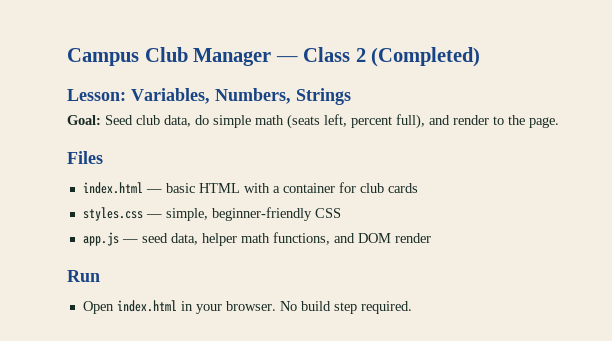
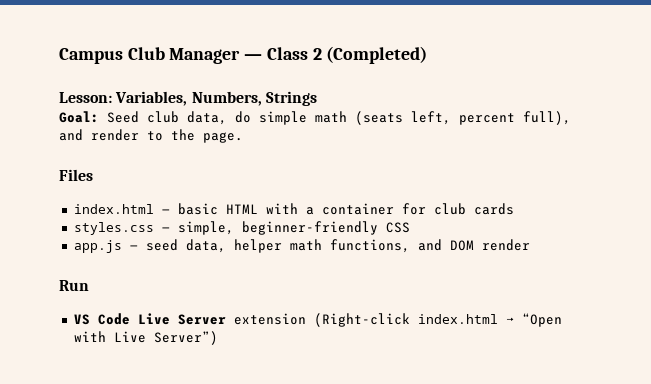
[82,300,412,314] Open index.html in your browser. No build step required. -> [73,313,562,327] [73,331,218,345] VS Code Live Server extension (Right-click index.html → “Open with Live Server”)

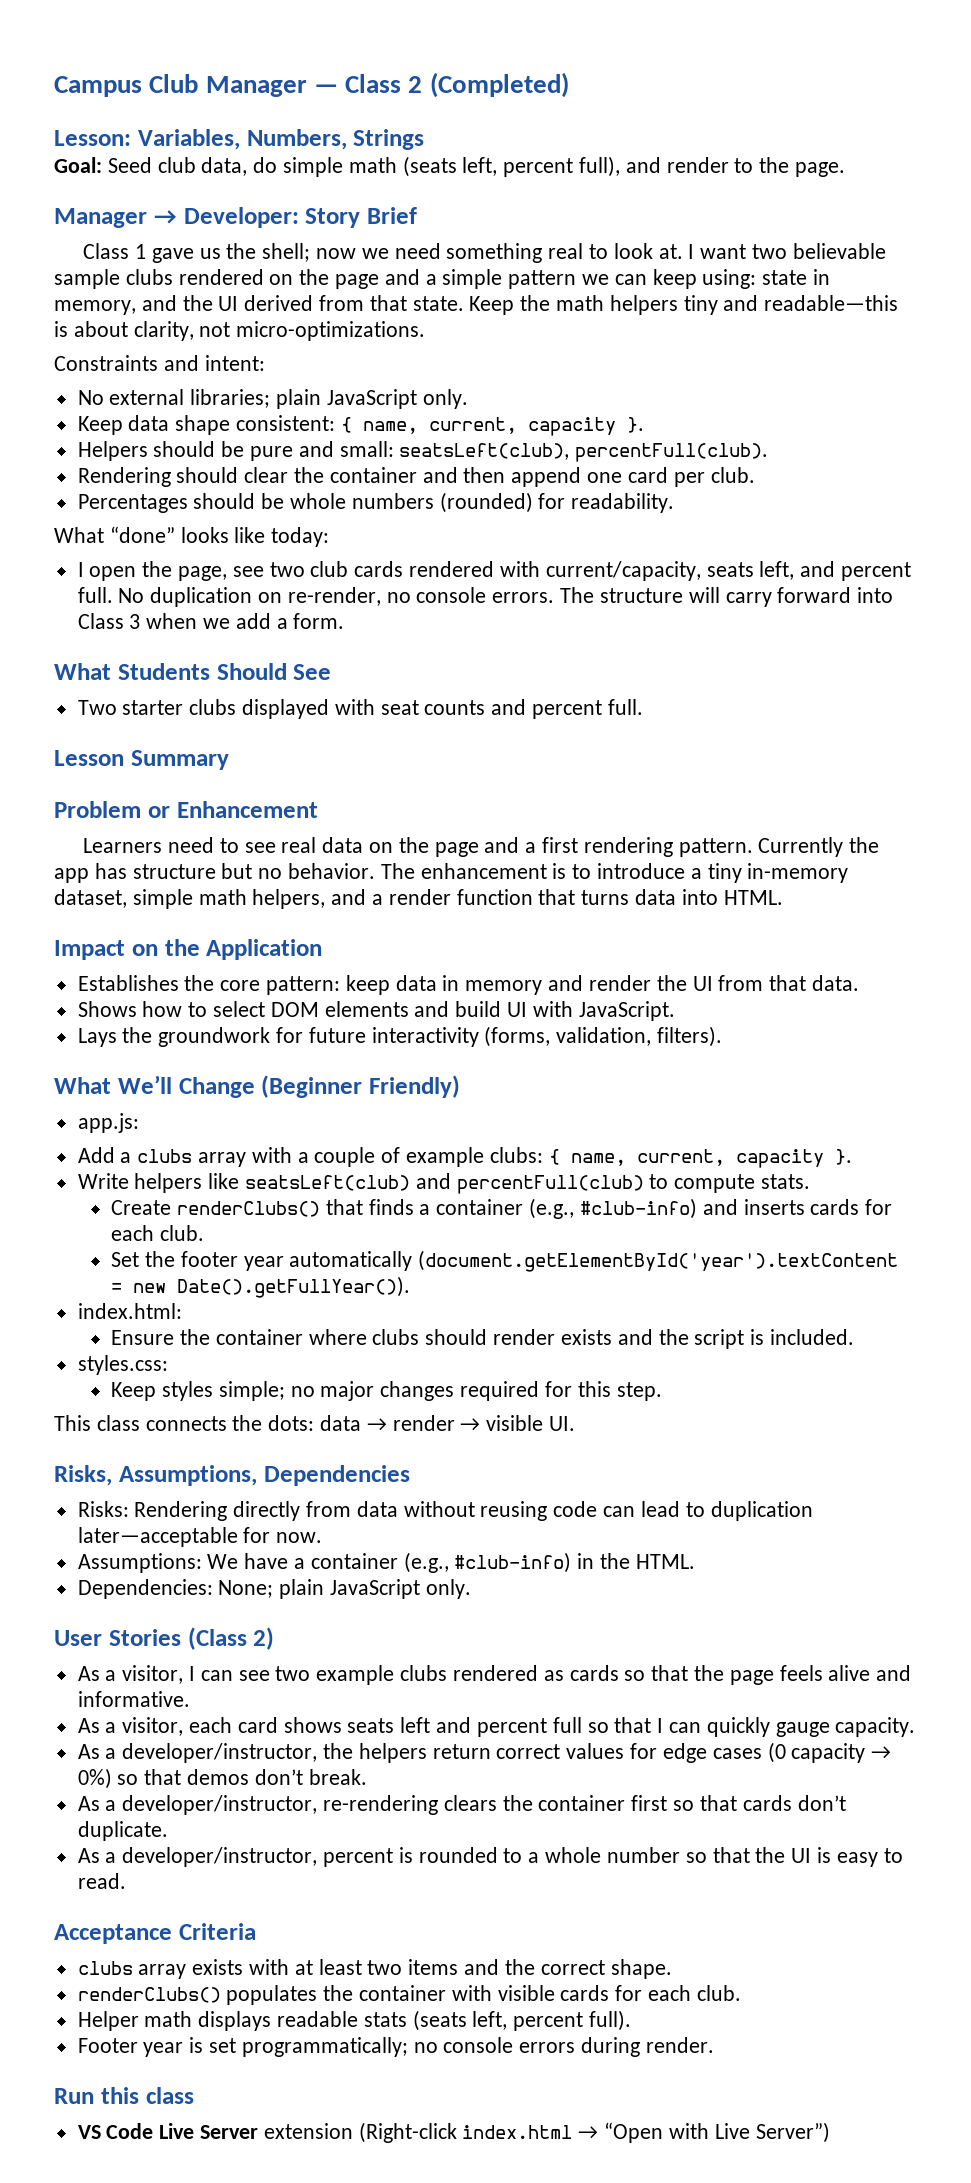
[59,169,93,181] [73,203,514,215] [73,221,410,235] [73,239,530,253] Files // index.html — basic HTML with a container for club cards // styles.css — simple, beginner-friendly CSS // app.js — seed data, helper math functions, and DOM render -> [54,207,417,228] [83,243,886,263] [54,269,831,289] [54,295,899,315] [54,321,426,341] [54,355,265,371] [77,389,468,409] [77,415,644,436] [77,441,769,462] [77,467,755,487] [77,492,675,513] [54,526,330,547] [77,561,911,581] [77,587,894,607] [77,613,345,629] [54,663,332,680] [77,699,643,719] [54,750,229,770] [54,801,318,818] [83,837,880,857] [54,863,849,883] [54,889,783,909] [54,939,323,960] [77,975,859,995] [77,1001,675,1021] [77,1026,723,1047] [54,1075,460,1098] [77,1113,139,1133] [77,1147,852,1168] [77,1173,811,1194] [111,1198,893,1219] [111,1225,205,1241] [111,1250,899,1272] [111,1276,411,1298] [77,1303,182,1319] [111,1329,854,1349] [77,1355,168,1375] [111,1381,662,1401] [54,1415,576,1431] [54,1465,410,1486] [77,1501,813,1521] [77,1527,323,1547] [77,1552,695,1573] [77,1579,471,1599] [54,1627,275,1650] [77,1665,912,1685] [77,1691,190,1707] [77,1717,916,1737] [77,1742,892,1763] [77,1768,367,1789] [77,1795,846,1815] [77,1821,168,1841] [77,1847,903,1867] [77,1873,126,1889] [54,1923,256,1944] [77,1959,672,1979] [77,1985,741,2005] [77,2010,632,2031] [77,2037,714,2057] Manager → Developer: Story Brief // Class 1 gave us the shell; now we need something real to look at. I want two believable sample clubs rendered on the page and a simple pattern we can keep using: state in memory, and the UI derived from that state. Keep the math helpers tiny and readable—this is about clarity, not micro-optimizations. // Constraints and intent: // No external libraries; plain JavaScript only. // Keep data shape consistent: { name, current, capacity }. // Helpers should be pure and small: seatsLeft(club), percentFull(club). // Rendering should clear the container and then append one card per club. // Percentages should be whole numbers (rounded) for readability. // What “done” looks like today: // I open the page, see two club cards rendered with current/capacity, seats left, and percent full. No duplication on re-render, no console errors. The structure will carry forward into Class 3 when we add a form. // What Students Should See // Two starter clubs displayed with seat counts and percent full. // Lesson Summary // Problem or Enhancement // Learners need to see real data on the page and a first rendering pattern. Currently the app has structure but no behavior. The enhancement is to introduce a tiny in-memory dataset, simple math helpers, and a render function that turns data into HTML. // Impact on the Application // Establishes the core pattern: keep data in memory and render the UI from that data. // Shows how to select DOM elements and build UI with JavaScript. // Lays the groundwork for future interactivity (forms, validation, filters). // What We’ll Change (Beginner Friendly) // app.js: // Add a clubs array with a couple of example clubs: { name, current, capacity }. // Write helpers like seatsLeft(club) and percentFull(club) to compute stats. // Create renderClubs() that finds a container (e.g., #club-info) and inserts cards for each club. // Set the footer year automatically (document.getElementById('year').textContent = new Date().getFullYear()). // index.html: // Ensure the container where clubs should render exists and the script is included. // styles.css: // Keep styles simple; no major changes required for this step. // This class connects the dots: data → render → visible UI. // Risks, Assumptions, Dependencies // Risks: Rendering directly from data without reusing code can lead to duplication later—acceptable for now. // Assumptions: We have a container (e.g., #club-info) in the HTML. // Dependencies: None; plain JavaScript only. // User Stories (Class 2) // As a visitor, I can see two example clubs rendered as cards so that the page feels alive and informative. // As a visitor, each card shows seats left and percent full so that I can quickly gauge capacity. // As a developer/instructor, the helpers return correct values for edge cases (0 capacity → 0%) so that demos don’t break. // As a developer/instructor, re-rendering clears the container first so that cards don’t duplicate. // As a developer/instructor, percent is rounded to a whole number so that the UI is easy to read. // Acceptance Criteria // clubs array exists with at least two items and the correct shape. // renderClubs() populates the container with visible cards for each club. // Helper math displays readable stats (seats left, percent full). // Footer year is set programmatically; no console errors during render.
(89, 285) none -> [100,2087,194,2104] this class

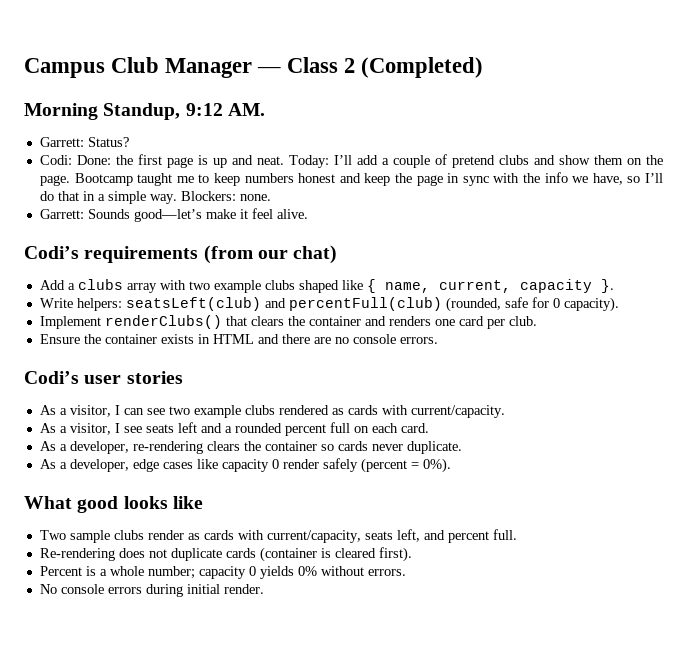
[54,129,425,150] [54,156,846,177] [54,207,417,228] [83,243,886,263] [54,269,831,289] [54,295,899,315] [54,321,426,341] [54,355,265,371] [77,389,468,409] [77,415,644,436] [77,441,769,462] [77,467,755,487] [77,492,675,513] [54,526,330,547] [77,561,911,581] [77,587,894,607] [77,613,345,629] [54,663,332,680] [77,699,643,719] [54,750,229,770] [54,801,318,818] [83,837,880,857] [54,863,849,883] [54,889,783,909] [54,939,323,960] [77,975,859,995] [77,1001,675,1021] [77,1026,723,1047] [54,1075,460,1098] [77,1113,139,1133] Lesson: Variables, Numbers, Strings // Goal: Seed club data, do simple math (seats left, percent full), and render to the page. // Manager → Developer: Story Brief // Class 1 gave us the shell; now we need something real to look at. I want two believable sample clubs rendered on the page and a simple pattern we can keep using: state in memory, and the UI derived from that state. Keep the math helpers tiny and readable—this is about clarity, not micro-optimizations. // Constraints and intent: // No external libraries; plain JavaScript only. // Keep data shape consistent: { name, current, capacity }. // Helpers should be pure and small: seatsLeft(club), percentFull(club). // Rendering should clear the container and then append one card per club. // Percentages should be whole numbers (rounded) for readability. // What “done” looks like today: // I open the page, see two club cards rendered with current/capacity, seats left, and percent full. No duplication on re-render, no console errors. The structure will carry forward into Class 3 when we add a form. // What Students Should See // Two starter clubs displayed with seat counts and percent full. // Lesson Summary // Problem or Enhancement // Learners need to see real data on the page and a first rendering pattern. Currently the app has structure but no behavior. The enhancement is to introduce a tiny in-memory dataset, simple math helpers, and a render function that turns data into HTML. // Impact on the Application // Establishes the core pattern: keep data in memory and render the UI from that data. // Shows how to select DOM elements and build UI with JavaScript. // Lays the groundwork for future interactivity (forms, validation, filters). // What We’ll Change (Beginner Friendly) // app.js: -> [24,103,265,120] [39,137,129,147] [39,154,663,168] [39,172,663,186] [39,191,271,204] [39,208,308,222] [24,245,338,264] Morning Standup, 9:12 AM. // Garrett: Status? // Codi: Done: the first page is up and neat. Today: I’ll add a couple of pretend clubs and show them on the page. Bootcamp taught me to keep numbers honest and keep the page in sync with the info we have, so I’ll do that in a simple way. Blockers: none. // Garrett: Sounds good—let’s make it feel alive. // Codi’s requirements (from our chat)
[297,1147,543,1167] a couple of example clubs: -> [188,280,363,293] two example clubs shaped like
[134,1173,240,1193] helpers like -> [76,298,122,311] helpers:
[649,1174,811,1193] [111,1198,893,1219] [111,1225,205,1241] [111,1250,899,1272] [111,1276,411,1298] [77,1303,182,1319] [111,1329,854,1349] [77,1355,168,1375] [111,1381,662,1401] [54,1415,576,1431] [54,1465,410,1486] [77,1501,813,1521] [77,1527,323,1547] [77,1552,695,1573] [77,1579,471,1599] [54,1627,275,1650] to compute stats. // Create renderClubs() that finds a container (e.g., #club-info) and inserts cards for each club. // Set the footer year automatically (document.getElementById('year').textContent = new Date().getFullYear()). // index.html: // Ensure the container where clubs should render exists and the script is included. // styles.css: // Keep styles simple; no major changes required for this step. // This class connects the dots: data → render → visible UI. // Risks, Assumptions, Dependencies // Risks: Rendering directly from data without reusing code can lead to duplication later—acceptable for now. // Assumptions: We have a container (e.g., #club-info) in the HTML. // Dependencies: None; plain JavaScript only. // User Stories (Class 2) -> [445,297,619,312] [39,315,537,329] [39,334,438,344] [24,371,183,384] (rounded, safe for 0 capacity). // Implement renderClubs() that clears the container and renders one card per club. // Ensure the container exists in HTML and there are no console errors. // Codi’s user stories
[624,1665,912,1685] [77,1691,190,1707] [77,1717,916,1737] [77,1742,892,1763] [77,1768,367,1789] [77,1795,846,1815] [77,1821,168,1841] [77,1847,903,1867] [77,1873,126,1889] [54,1923,256,1944] [77,1959,672,1979] [77,1985,741,2005] [77,2010,632,2031] [77,2037,438,2057] so that the page feels alive and informative. // As a visitor, each card shows seats left and percent full so that I can quickly gauge capacity. // As a developer/instructor, the helpers return correct values for edge cases (0 capacity → 0%) so that demos don’t break. // As a developer/instructor, re-rendering clears the container first so that cards don’t duplicate. // As a developer/instructor, percent is rounded to a whole number so that the UI is easy to read. // Acceptance Criteria // clubs array exists with at least two items and the correct shape. // renderClubs() populates the container with visible cards for each club. // Helper math displays readable stats (seats left, percent full). // Footer year is set programmatically; no -> [381,405,505,418] [39,422,429,436] [39,441,462,454] [39,458,451,473] [24,496,203,513] [39,529,517,543] [39,547,412,562] [39,566,406,579] [39,584,57,594] with current/capacity. // As a visitor, I see seats left and a rounded percent full on each card. // As a developer, re-rendering clears the container so cards never duplicate. // As a developer, edge cases like capacity 0 render safely (percent = 0%). // What good looks like // Two sample clubs render as cards with current/capacity, seats left, and percent full. // Re-rendering does not duplicate cards (container is cleared first). // Percent is a whole number; capacity 0 yields 0% without errors. // No
(641, 2047) none -> [186,584,220,594] initial
[54,2087,194,2104] [77,2122,830,2143] // Run this class // VS Code Live Server extension (Right-click index.html → “Open with Live Server”) -> (264, 589) none

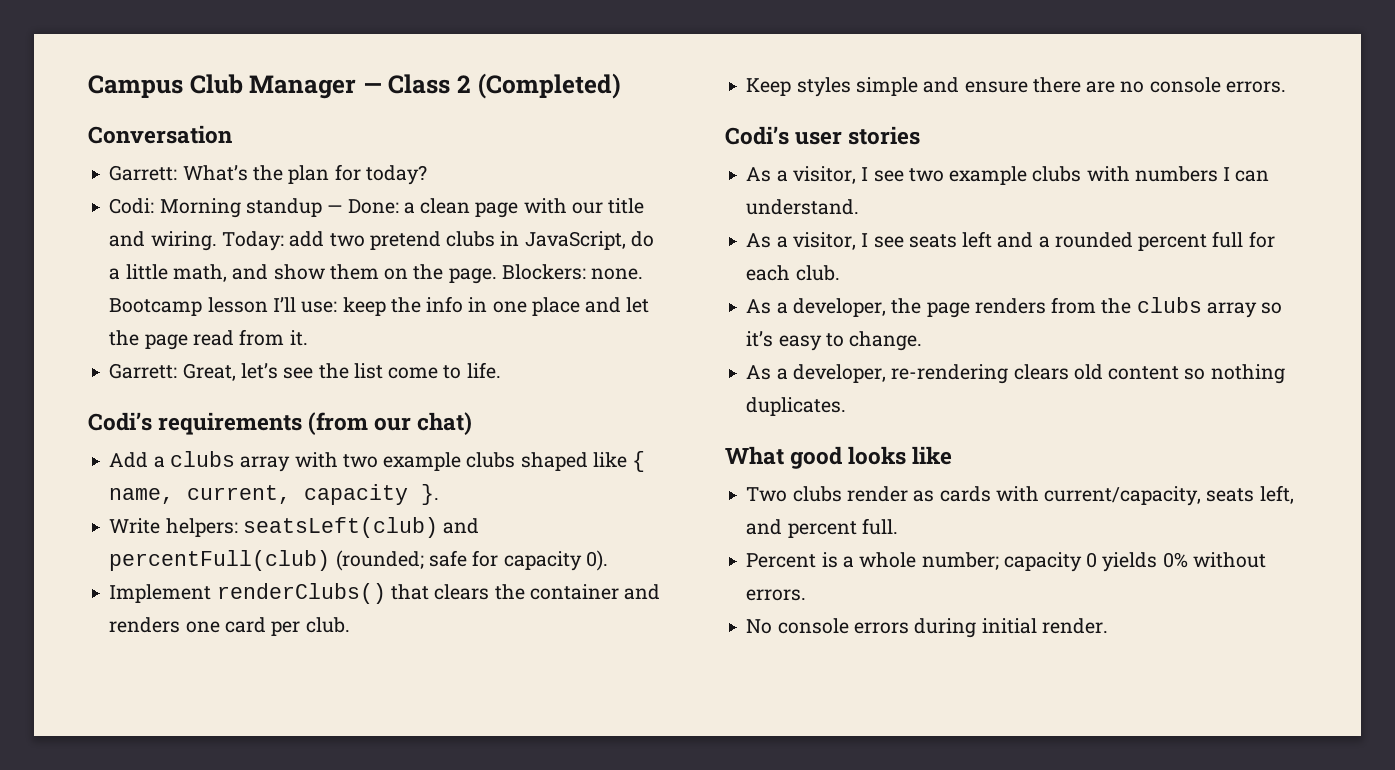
[24,103,265,120] [39,137,129,147] [39,154,529,168] Morning Standup, 9:12 AM. // Garrett: Status? // Codi: Done: the first page is up and neat. Today: I’ll add a couple of pretend clubs -> [88,125,232,144] [109,164,427,185] [109,198,645,218] [109,231,654,251] [109,264,227,282] Conversation // Garrett: What’s the plan for today? // Codi: Morning standup — Done: a clean page with our title and wiring. Today: add two pretend clubs in JavaScript, do a little math,
[74,172,663,186] [39,191,271,204] [39,208,308,222] Bootcamp taught me to keep numbers honest and keep the page in sync with the info we have, so I’ll do that in a simple way. Blockers: none. // Garrett: Sounds good—let’s make it feel alive. -> [501,264,644,280] [109,296,650,316] [109,329,308,350] [109,362,501,381] Blockers: none. Bootcamp lesson I’ll use: keep the info in one place and let the page read from it. // Garrett: Great, let’s see the list come to life.
[445,297,501,312] (rounded, -> [335,550,424,571] (rounded;
[552,297,619,312] 0 capacity). -> [503,550,608,571] capacity 0).
[39,334,279,344] Ensure the container exists in HTML and -> [746,77,1028,97] Keep styles simple and ensure
[123,408,144,415] can -> (869, 174) none
[278,405,505,418] rendered as cards with current/capacity. -> [1086,166,1270,182] [746,199,860,215] with numbers I can understand.
[353,423,429,433] on each card. -> [1248,231,1275,248] [746,265,840,281] [746,297,1283,318] [746,331,923,351] for each club. // As a developer, the page renders from the clubs array so it’s easy to change.
[243,441,462,454] [39,458,451,473] the container so cards never duplicate. // As a developer, edge cases like capacity 0 render safely (percent = 0%). -> [1073,364,1285,384] [746,397,847,416] old content so nothing duplicates.
[69,530,110,543] sample -> (788, 494) none
[39,547,412,562] // Re-rendering does not duplicate cards (container is cleared first). -> (898, 526) none

